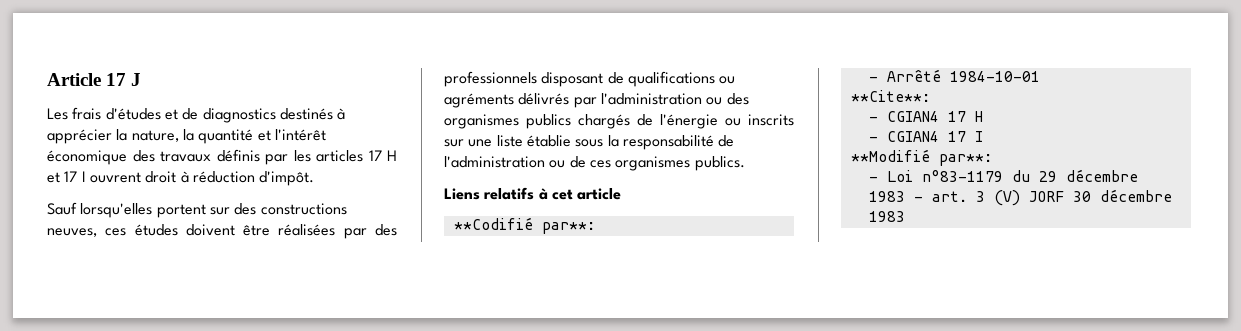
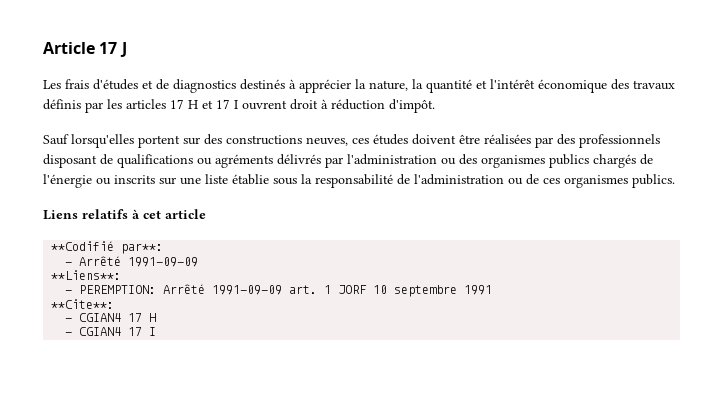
[949,71,1040,82] 1984-10-01 -> [128,257,199,267] [51,270,122,280] [65,284,493,297] 1991-09-09 // **Liens**: // - PEREMPTION: Arrêté 1991-09-09 art. 1 JORF 10 septembre 1991
[850,149,992,166] [868,169,1138,182] [868,189,1172,206] [868,211,905,222] // **Modifié par**: // - Loi n°83-1179 du 29 décembre 1983 - art. 3 (V) JORF 30 décembre 1983 -> (157, 331) none

